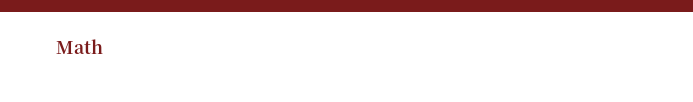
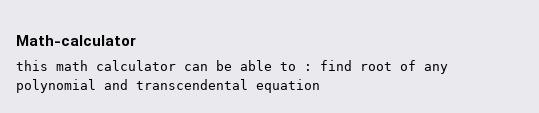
[56,39,103,54] Math -> [16,35,136,46] [16,60,448,74] [16,79,320,93] Math-calculator // this math calculator can be able to : find root of any polynomial and transcendental equation

